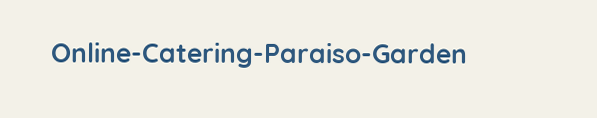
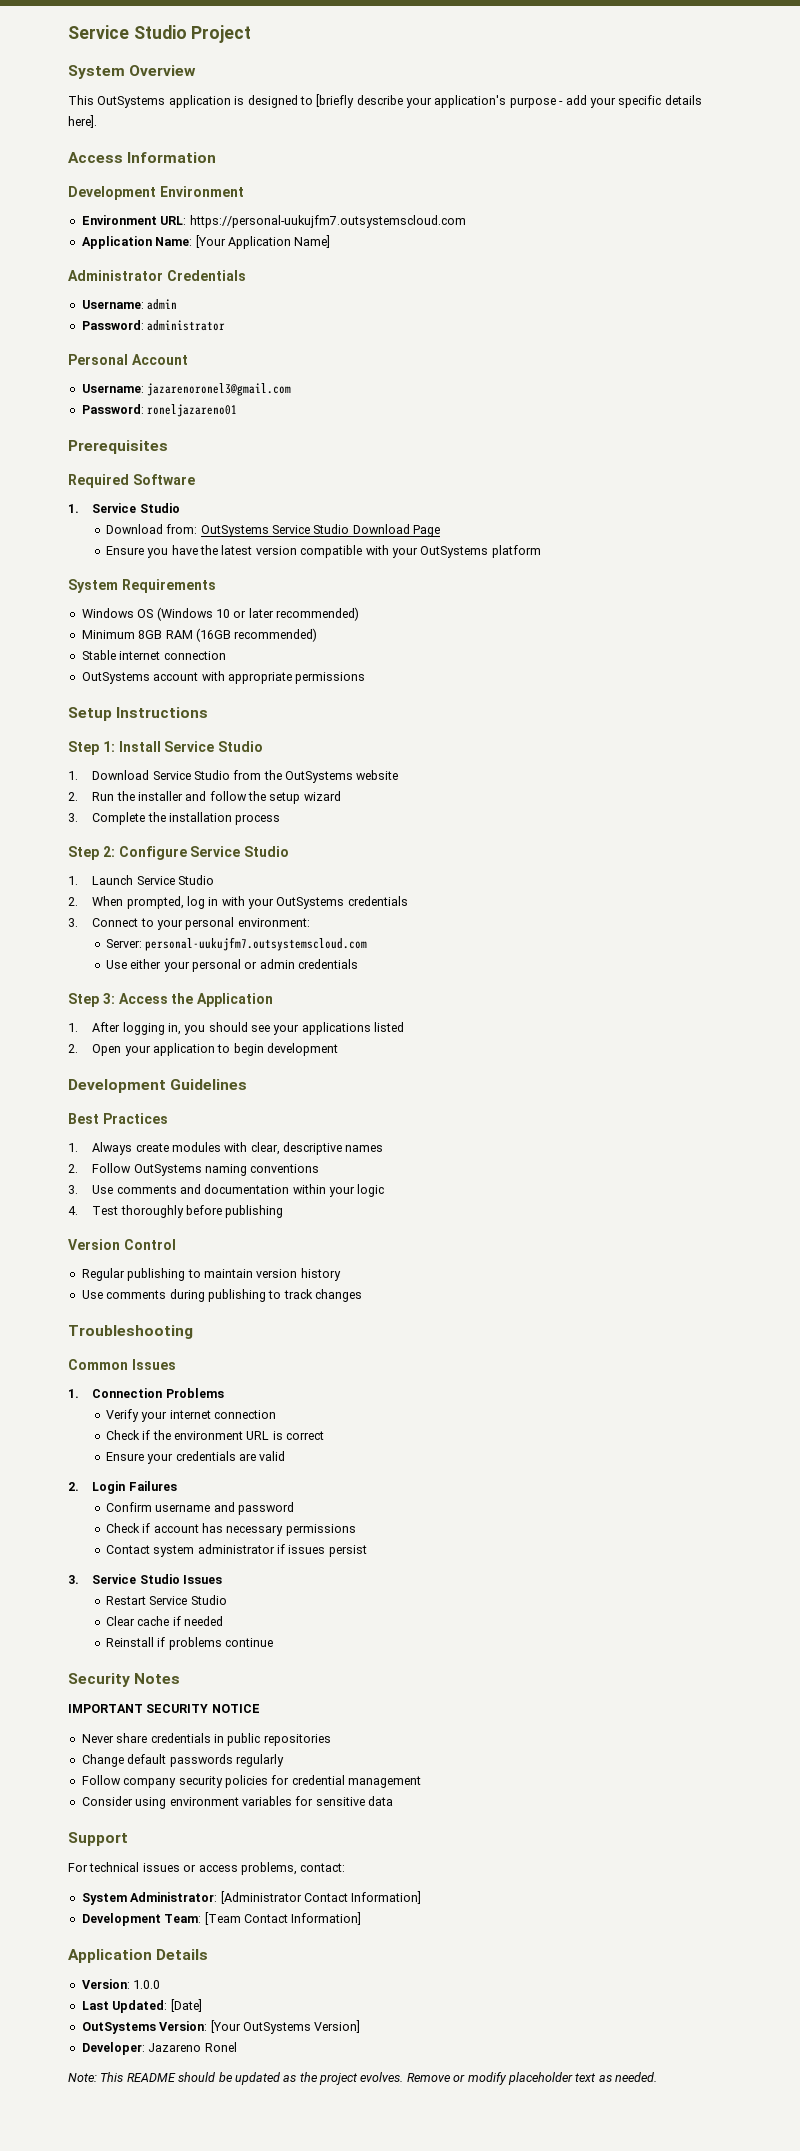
[50,41,468,69] Online-Catering-Paraiso-Garden -> [68,25,252,43] [68,65,197,79] [68,94,702,108] [68,115,97,128] [68,152,217,163] [68,186,244,200] [81,215,466,228] [81,235,331,249] [68,270,246,281] [81,299,178,310] [81,320,226,331] [68,354,188,365] [81,383,292,396] [81,404,238,417] [68,440,168,454] [68,474,195,488] [68,503,180,513] [105,524,441,537] [105,545,541,558] [68,579,216,593] [81,607,359,621] [81,628,318,642] [81,650,226,660] [81,671,366,684] [68,707,209,721] [68,741,264,755] [68,770,399,783] [68,791,341,804] [68,812,281,825] [68,846,290,860] [68,875,214,885] [68,896,408,909] [68,917,310,930] [105,937,368,951] [105,959,359,972] [68,993,274,1007] [68,1022,405,1035] [68,1043,339,1056] [68,1079,248,1093] [68,1113,168,1124] [68,1142,384,1155] [68,1163,320,1176] [68,1184,385,1197] [68,1205,284,1218] [68,1239,176,1250] [81,1268,341,1281] [81,1289,362,1302] [68,1325,193,1339] [68,1359,176,1370] [68,1388,224,1398] [105,1409,277,1422] [105,1430,325,1440] [105,1451,286,1464] [68,1481,177,1494] [105,1502,295,1515] [105,1523,356,1536] [105,1544,367,1557] [68,1574,222,1584] [105,1595,227,1605] [105,1616,224,1626] [105,1637,274,1650] [68,1673,181,1687] [68,1704,260,1713] [81,1733,331,1746] [81,1754,284,1767] [81,1775,421,1788] [81,1796,393,1809] [68,1832,128,1846] [68,1862,346,1875] [81,1891,422,1905] [81,1912,362,1926] [68,1949,209,1963] [81,1979,161,1989] [81,1999,202,2013] [81,2020,361,2034] [81,2042,237,2055] [68,2072,657,2085] Service Studio Project // System Overview // This OutSystems application is designed to [briefly describe your application's purpose - add your specific details here]. // Access Information // Development Environment // Environment URL: https://personal-uukujfm7.outsystemscloud.com // Application Name: [Your Application Name] // Administrator Credentials // Username: admin // Password: administrator // Personal Account // Username: jazarenoronel3@gmail.com // Password: roneljazareno01 // Prerequisites // Required Software // 1. Service Studio // Download from: OutSystems Service Studio Download Page // Ensure you have the latest version compatible with your OutSystems platform // System Requirements // Windows OS (Windows 10 or later recommended) // Minimum 8GB RAM (16GB recommended) // Stable internet connection // OutSystems account with appropriate permissions // Setup Instructions // Step 1: Install Service Studio // 1. Download Service Studio from the OutSystems website // 2. Run the installer and follow the setup wizard // 3. Complete the installation process // Step 2: Configure Service Studio // 1. Launch Service Studio // 2. When prompted, log in with your OutSystems credentials // 3. Connect to your personal environment: // Server: personal-uukujfm7.outsystemscloud.com // Use either your personal or admin credentials // Step 3: Access the Application // 1. After logging in, you should see your applications listed // 2. Open your application to begin development // Development Guidelines // Best Practices // 1. Always create modules with clear, descriptive names // 2. Follow OutSystems naming conventions // 3. Use comments and documentation within your logic // 4. Test thoroughly before publishing // Version Control // Regular publishing to maintain version history // Use comments during publishing to track changes // Troubleshooting // Common Issues // 1. Connection Problems // Verify your internet connection // Check if the environment URL is correct // Ensure your credentials are valid // 2. Login Failures // Confirm username and password // Check if account has necessary permissions // Contact system administrator if issues persist // 3. Service Studio Issues // Restart Service Studio // Clear cache if needed // Reinstall if problems continue // Security Notes // IMPORTANT SECURITY NOTICE // Never share credentials in public repositories // Change default passwords regularly // Follow company security policies for credential management // Consider using environment variables for sensitive data // Support // For technical issues or access problems, contact: // System Administrator: [Administrator Contact Information] // Development Team: [Team Contact Information] // Application Details // Version: 1.0.0 // Last Updated: [Date] // OutSystems Version: [Your OutSystems Version] // Developer: Jazareno Ronel // Note: This README should be updated as the project evolves. Remove or modify placeholder text as needed.

